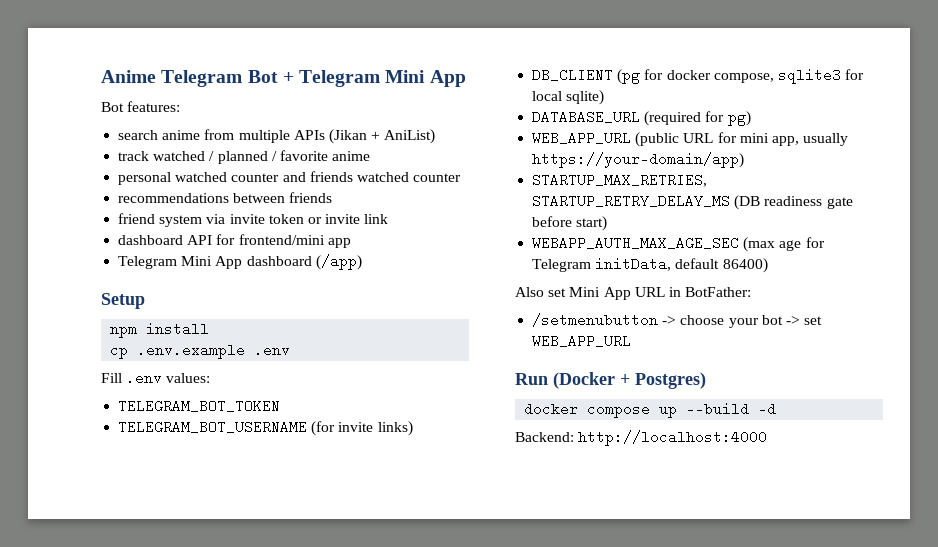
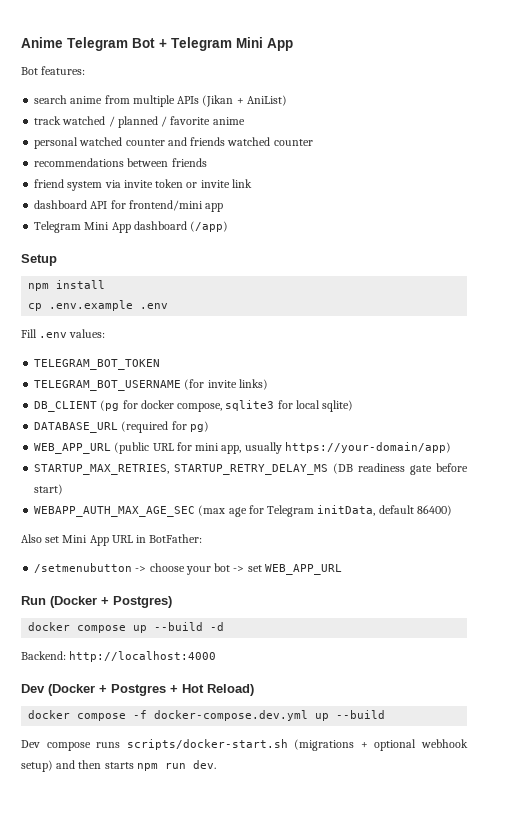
(768, 438) none -> [21,684,254,696] [28,710,386,721] [21,739,468,751] [21,760,216,772] // Dev (Docker + Postgres + Hot Reload) // docker compose -f docker-compose.dev.yml up --build // Dev compose runs scripts/docker-start.sh (migrations + optional webhook setup) and then starts npm run dev.

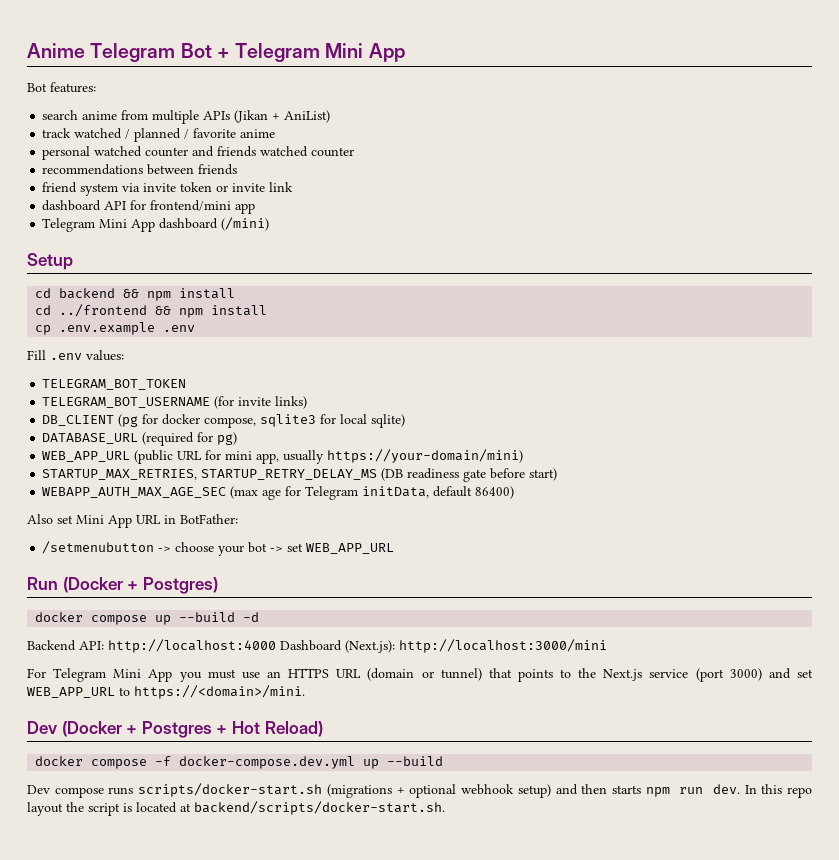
[190,221,229,232] (/app) -> [221,217,270,231] (/mini)
(57, 260) none -> [35,288,236,301] [35,304,172,317] cd backend && npm install // cd ../frontend &&
[284,442,451,453] https://your-domain/app) -> [327,449,524,463] https://your-domain/mini)
[21,651,66,660] Backend: -> [27,640,104,651] Backend API:
(217, 656) none -> [280,639,607,653] [27,668,813,682] [27,685,305,699] Dashboard (Next.js): http://localhost:3000/mini // For Telegram Mini App you must use an HTTPS URL (domain or tunnel) that points to the Next.js service (port 3000) and set WEB_APP_URL to https://<domain>/mini.
(216, 764) none -> [744,784,812,798] [27,801,445,816] In this repo layout the script is located at backend/scripts/docker-start.sh.

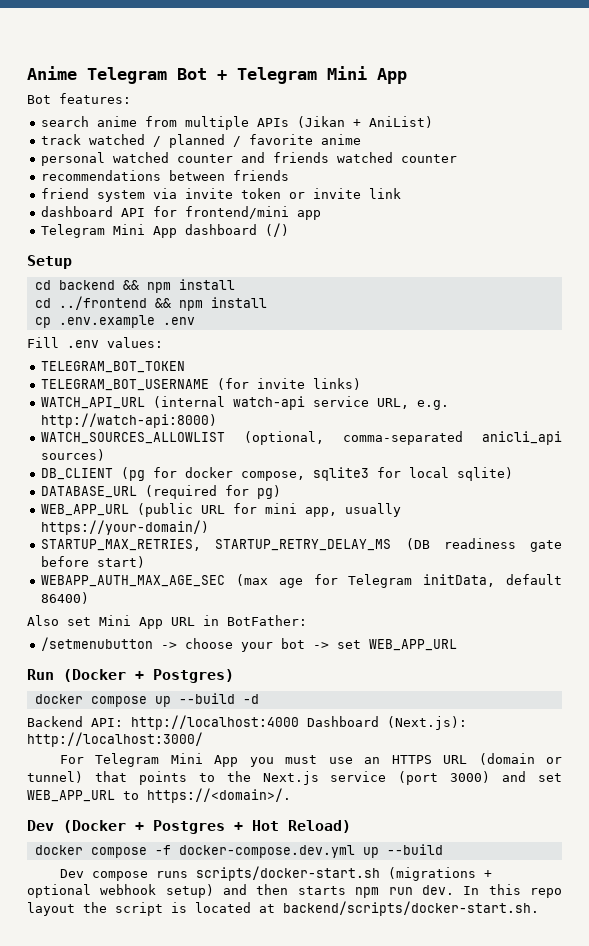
[221,217,270,231] (/mini) -> [265,223,290,237] (/)
(308, 402) none -> [41,396,450,410] [41,413,218,428] [41,431,563,445] [41,449,106,461] // WATCH_API_URL (internal watch-api service URL, e.g. http://watch-api:8000) // WATCH_SOURCES_ALLOWLIST (optional, comma-separated anicli_api sources)
[327,449,524,463] https://your-domain/mini) -> [41,520,210,535] https://your-domain/)
[399,639,607,653] http://localhost:3000/mini -> [27,732,203,747] http://localhost:3000/
[134,685,305,699] https://<domain>/mini. -> [147,788,291,803] https://<domain>/.

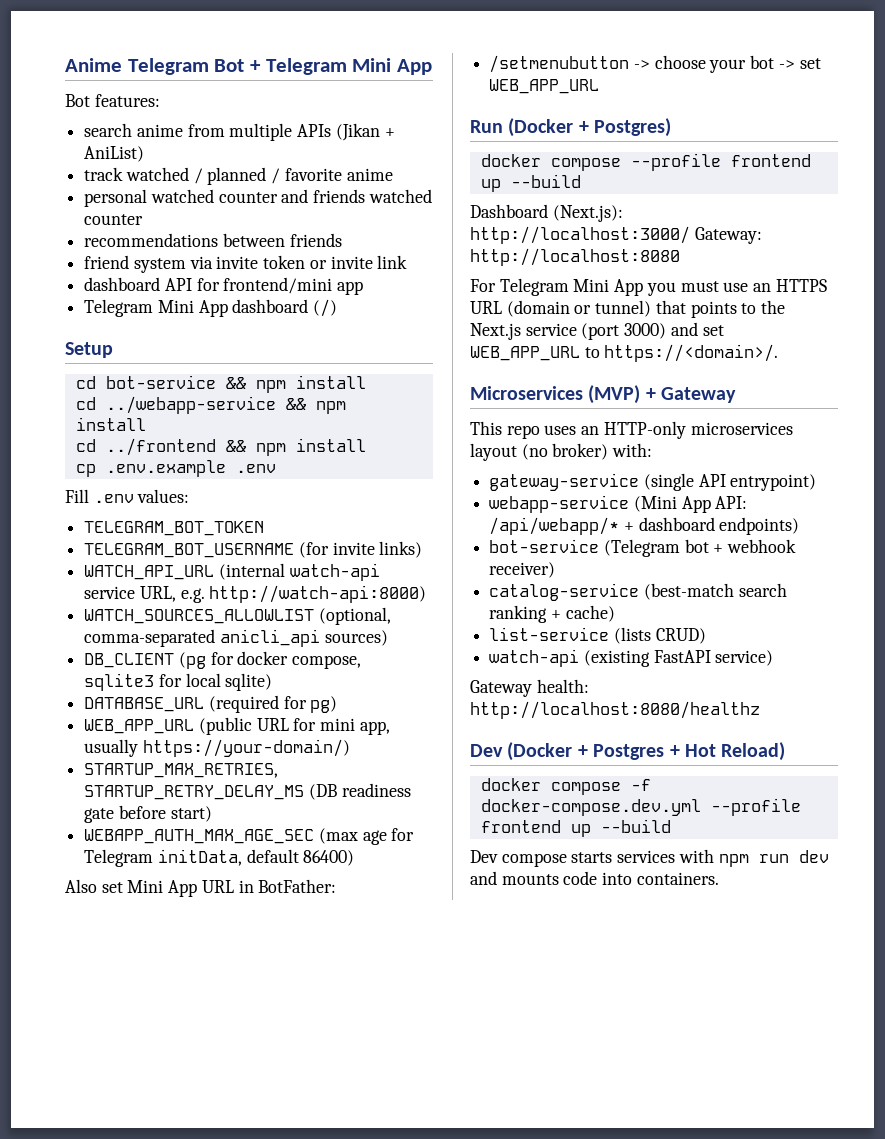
[58,280,115,290] backend -> [105,375,366,393] [75,396,276,414] bot-service && npm install // cd ../webapp-service
[154,693,259,707] [27,715,299,730] up --build -d // Backend API: http://localhost:4000 -> [630,153,811,171] [480,174,581,192] --profile frontend up --build //
(203, 739) none -> [694,227,762,244] [470,248,680,266] Gateway: http://localhost:8080
(291, 795) none -> [470,385,737,404] [470,421,793,439] [470,443,653,461] [489,473,817,491] [489,495,748,513] [489,517,800,535] [489,539,797,557] [489,562,556,578] [489,583,787,601] [489,605,615,623] [489,627,706,644] [489,649,774,667] [470,679,589,697] [470,701,760,719] // Microservices (MVP) + Gateway // This repo uses an HTTP-only microservices layout (no broker) with: // gateway-service (single API entrypoint) // webapp-service (Mini App API: /api/webapp/* + dashboard endpoints) // bot-service (Telegram bot + webhook receiver) // catalog-service (best-match search ranking + cache) // list-service (lists CRUD) // watch-api (existing FastAPI service) // Gateway health: http://localhost:8080/healthz
(355, 851) none -> [710,798,801,816] [480,820,561,833] --profile frontend
[155,866,492,881] [27,884,563,898] [27,901,539,916] runs scripts/docker-start.sh (migrations + optional webhook setup) and then starts npm run dev. In this repo layout the script is located at backend/scripts/docker-start.sh. -> [571,849,829,867] [470,871,719,885] starts services with npm run dev and mounts code into containers.

